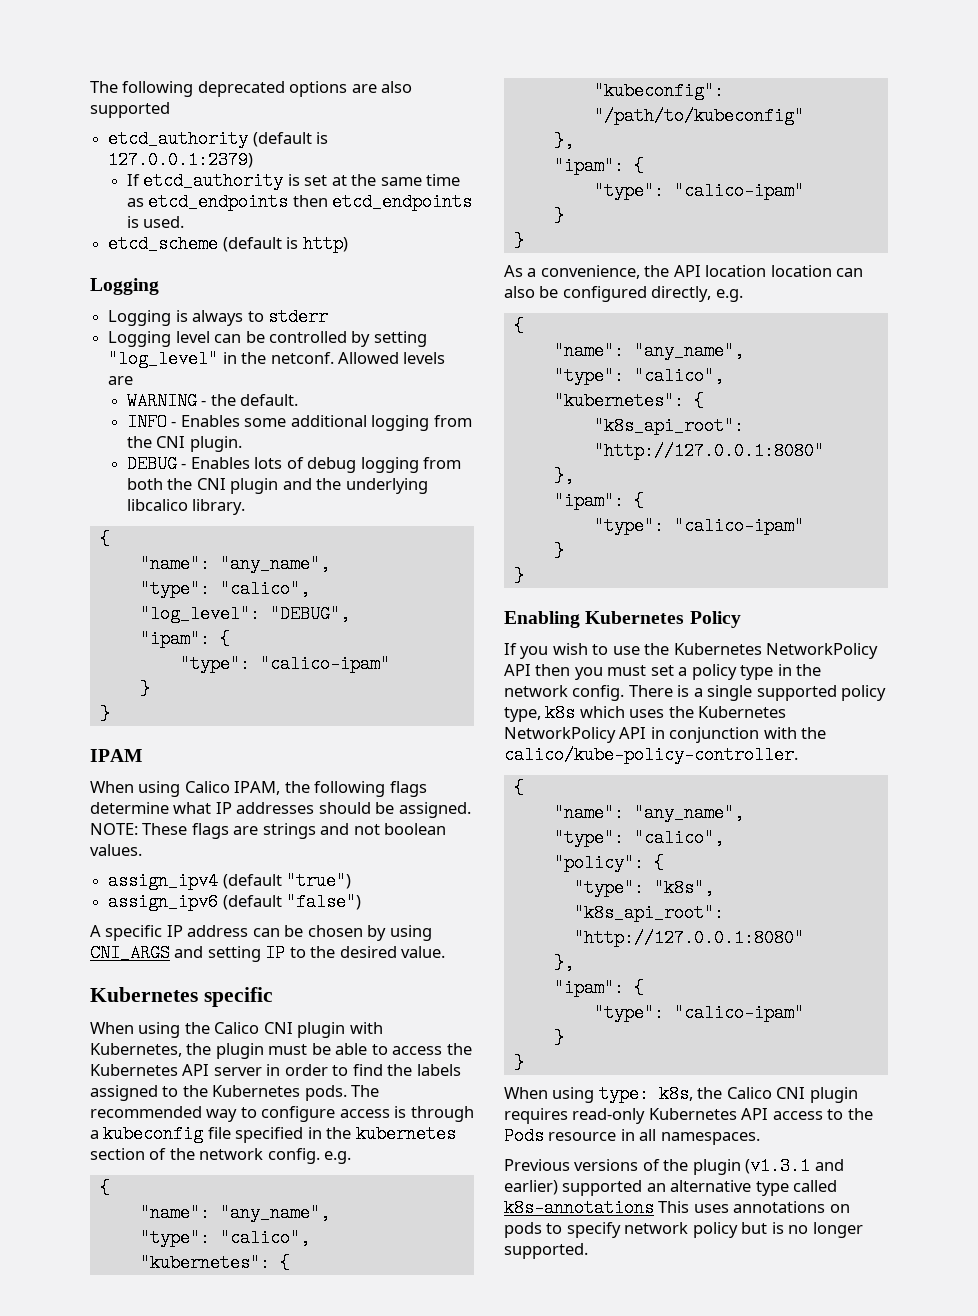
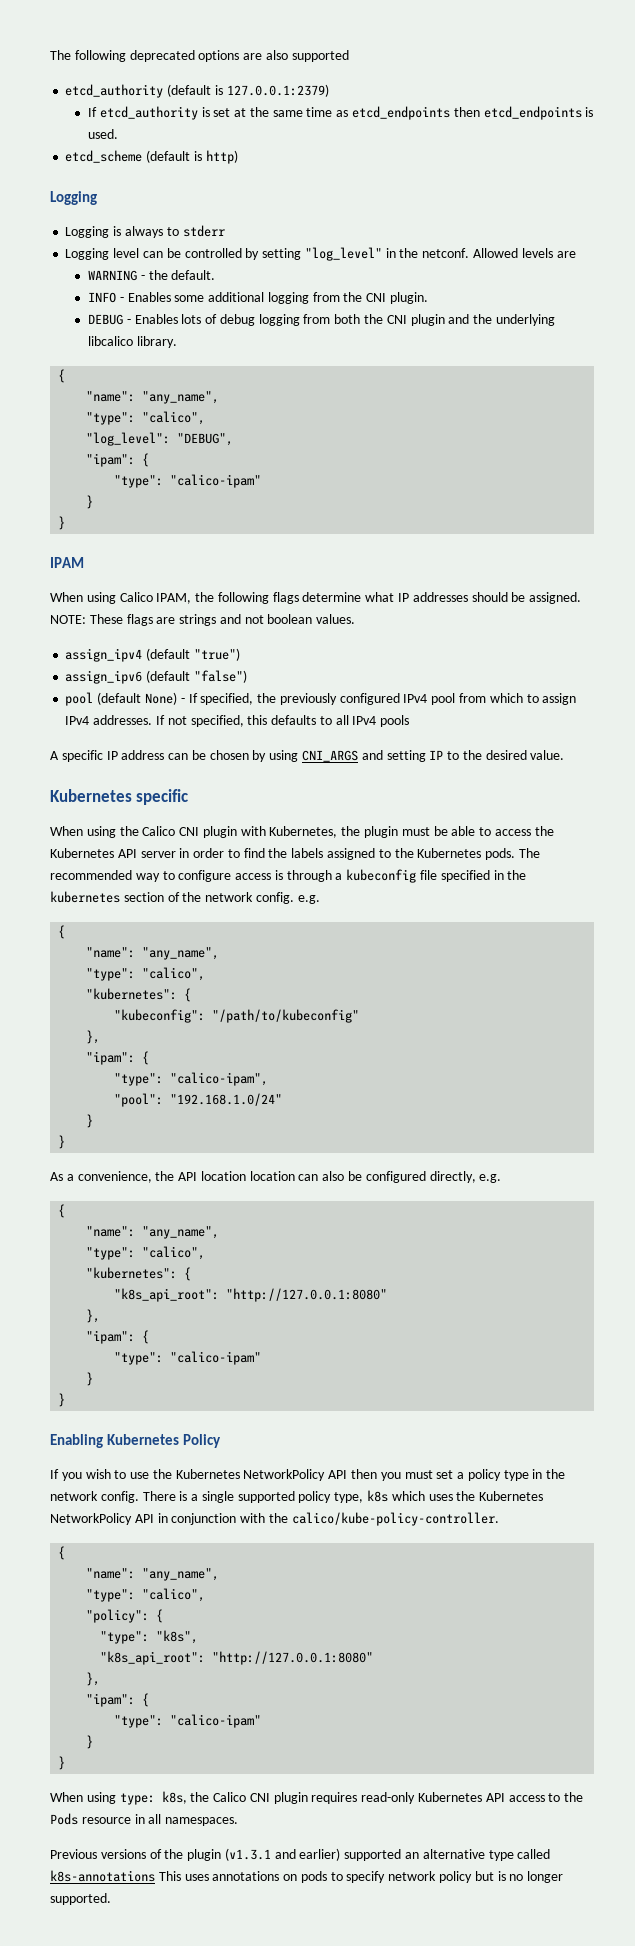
(362, 902) none -> [65,692,577,706] [65,715,410,727] // pool (default None) - If specified, the previously configured IPv4 pool from which to assign IPv4 addresses. If not specified, this defaults to all IPv4 pools
[673,182,804,200] "calico-ipam" -> [170,1072,269,1086] [114,1093,283,1107] "calico-ipam", // "pool": "192.168.1.0/24"

